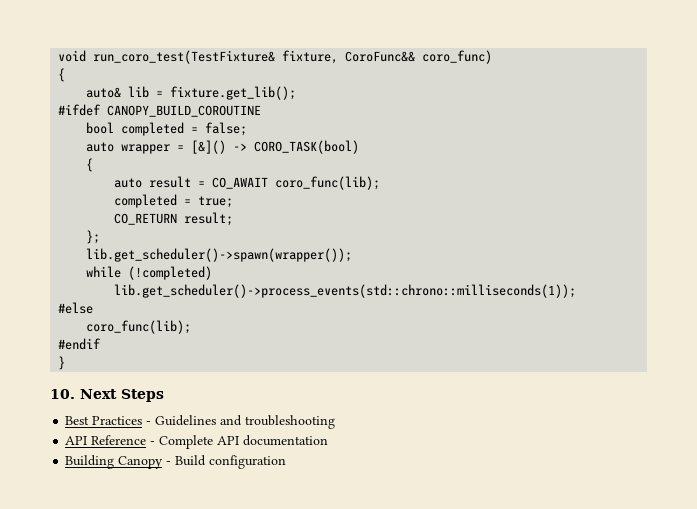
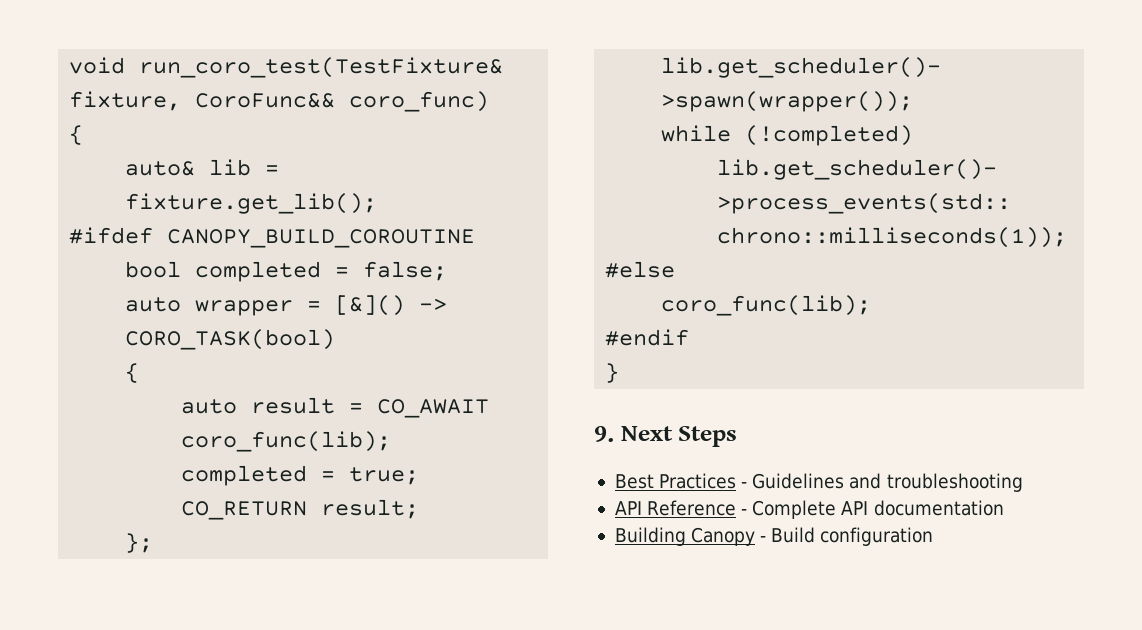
[50,389,75,399] 10. -> [594,426,614,442] 9.

